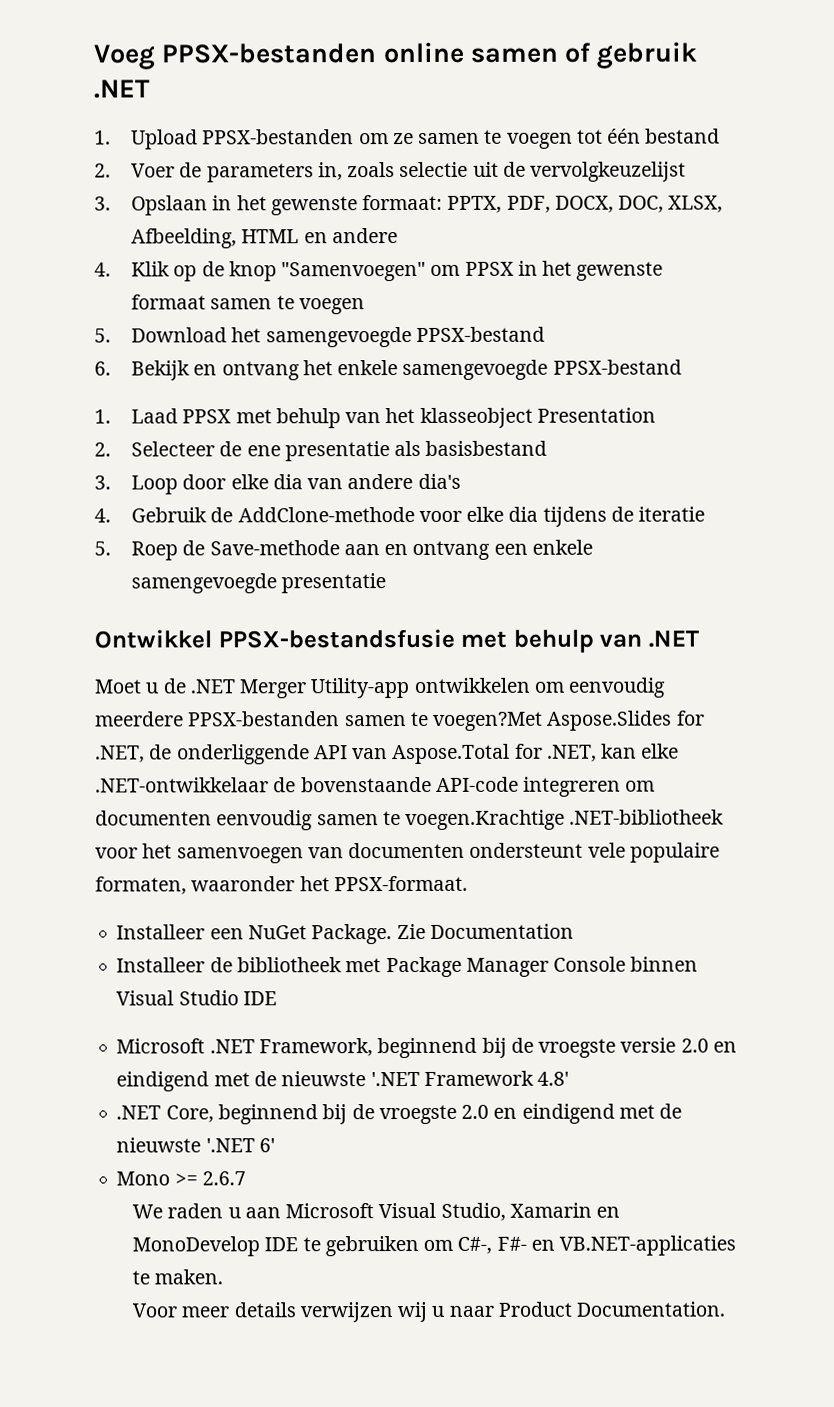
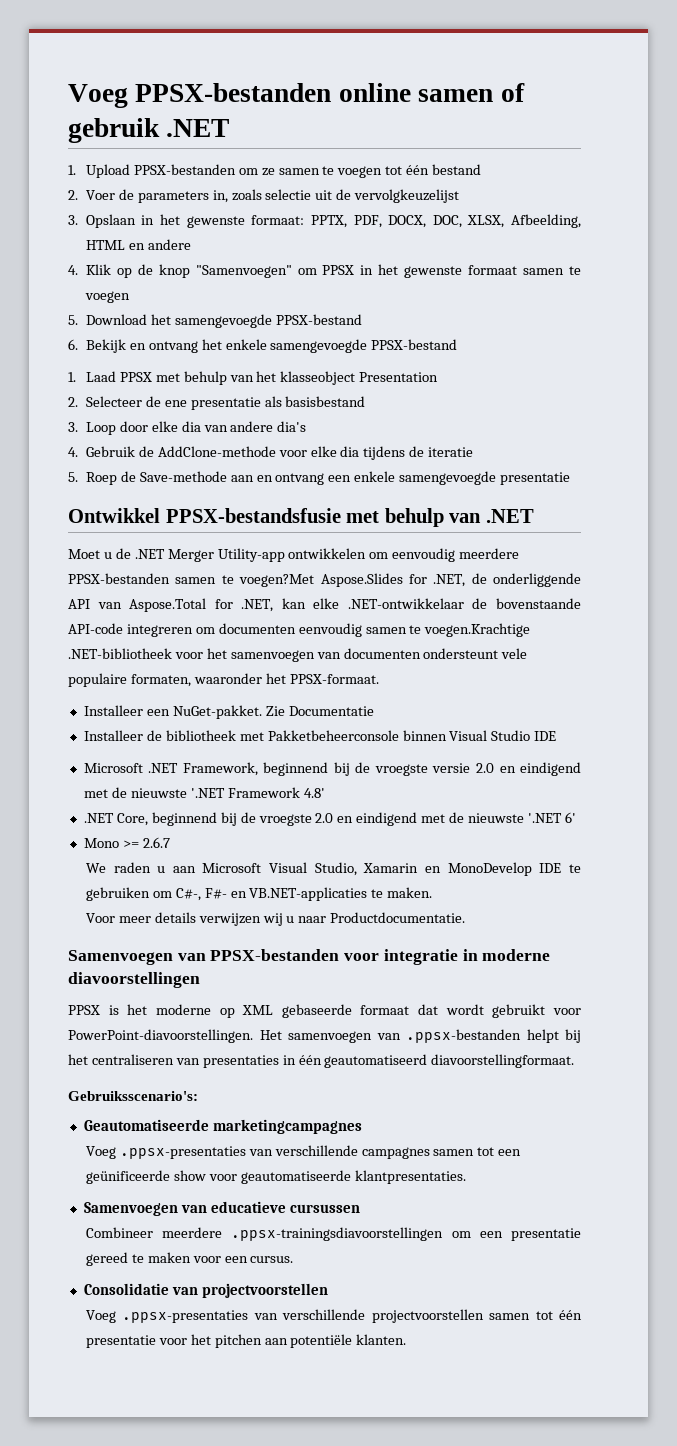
[247,923,574,945] NuGet Package. Zie Documentation -> [172,705,374,719] NuGet-pakket. Zie Documentatie
[385,956,627,978] Package Manager Console -> [267,730,399,741] Pakketbeheerconsole
[497,1301,726,1317] Product Documentation. -> [330,912,466,923] [68,949,551,965] [68,972,200,988] [68,1004,581,1018] [68,1029,581,1043] [68,1054,575,1068] [68,1091,198,1101] [83,1119,362,1134] [85,1145,522,1159] [85,1170,466,1184] [83,1201,360,1216] [85,1227,581,1241] [85,1252,294,1266] [83,1283,328,1298] [85,1309,583,1323] [85,1334,407,1348] Productdocumentatie. // Samenvoegen van PPSX-bestanden voor integratie in moderne diavoorstellingen // PPSX is het moderne op XML gebaseerde formaat dat wordt gebruikt voor PowerPoint-diavoorstellingen. Het samenvoegen van .ppsx-bestanden helpt bij het centraliseren van presentaties in één geautomatiseerd diavoorstellingformaat. // Gebruiksscenario's: // Geautomatiseerde marketingcampagnes // Voeg .ppsx-presentaties van verschillende campagnes samen tot een geünificeerde show voor geautomatiseerde klantpresentaties. // Samenvoegen van educatieve cursussen // Combineer meerdere .ppsx-trainingsdiavoorstellingen om een presentatie gereed te maken voor een cursus. // Consolidatie van projectvoorstellen // Voeg .ppsx-presentaties van verschillende projectvoorstellen samen tot één presentatie voor het pitchen aan potentiële klanten.

